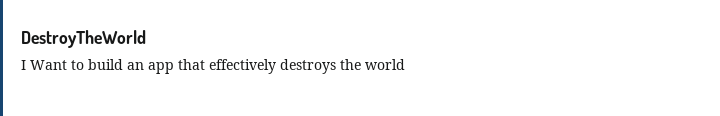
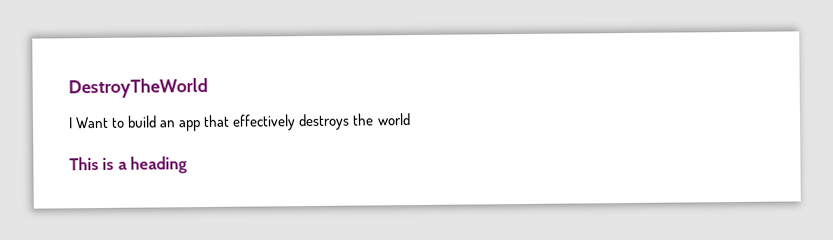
(405, 64) none -> [69,156,189,174] // This is a heading

